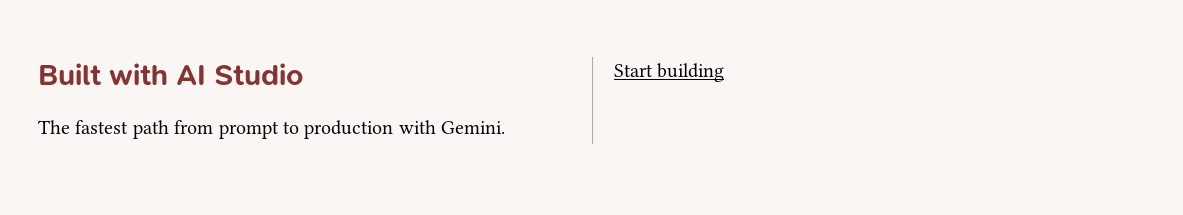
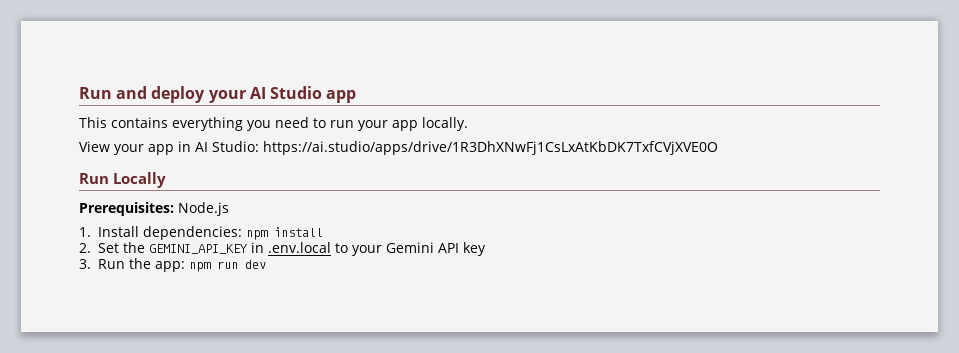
[38,63,304,85] [38,120,506,139] [614,63,725,82] Built with AI Studio // The fastest path from prompt to production with Gemini. // Start building -> [79,86,357,103] [79,117,468,131] [79,141,718,155] [79,172,167,188] [79,202,229,216] [79,226,323,240] [79,242,486,256] [79,258,266,272] Run and deploy your AI Studio app // This contains everything you need to run your app locally. // View your app in AI Studio: https://ai.studio/apps/drive/1R3DhXNwFj1CsLxAtKbDK7TxfCVjXVE0O // Run Locally // Prerequisites: Node.js // 1. Install dependencies: npm install // 2. Set the GEMINI_API_KEY in .env.local to your Gemini API key // 3. Run the app: npm run dev

